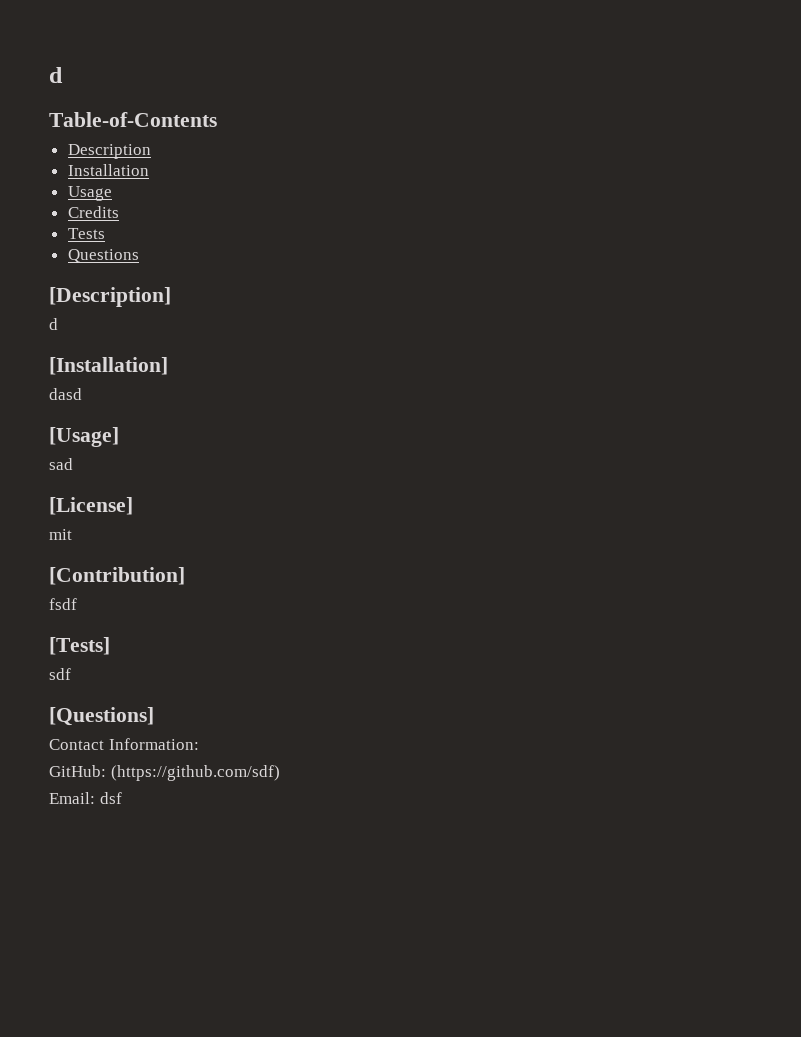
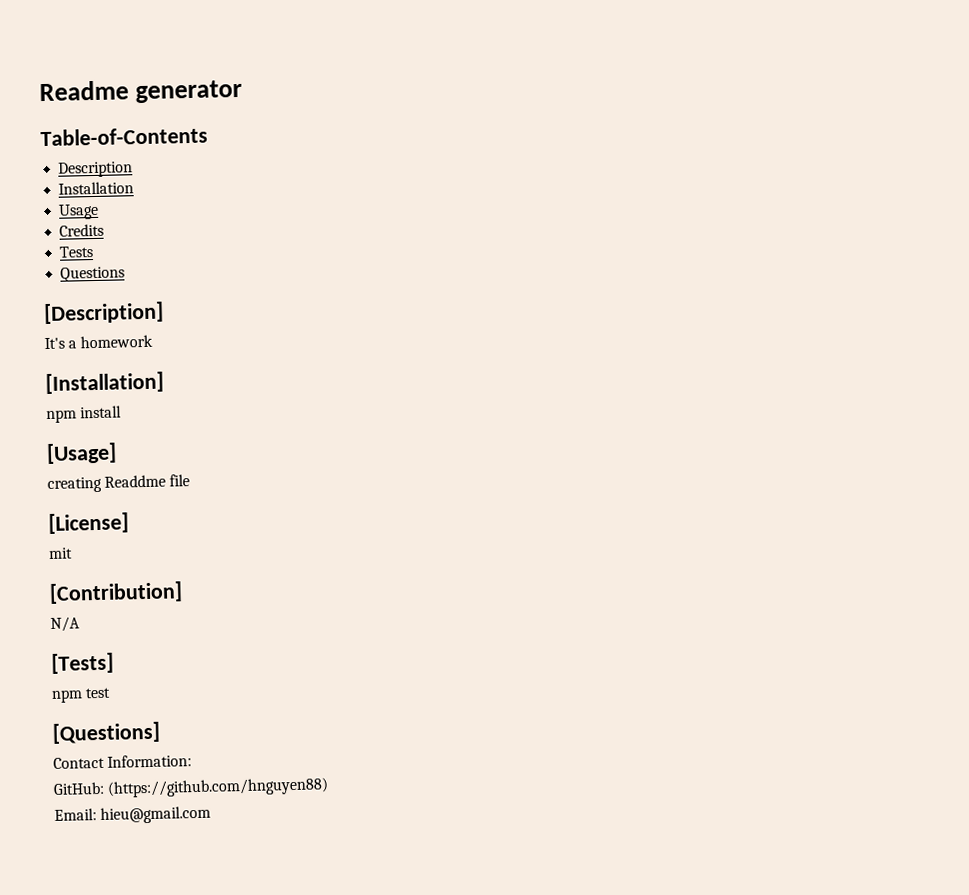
[49,67,63,83] d -> [39,79,242,104] Readme generator
[49,318,58,330] d -> [44,334,154,350] It's a homework
[49,388,82,400] dasd -> [46,405,123,424] npm install
[49,458,73,470] sad -> [47,474,191,494] creating Readdme file
[49,598,77,610] fsdf -> [50,616,80,632] N/A
[49,668,71,680] sdf -> [51,687,112,703] npm test
[110,765,280,781] (https://github.com/sdf) -> [107,777,330,798] (https://github.com/hnguyen88)
[99,792,122,804] dsf -> [100,805,212,824] hieu@gmail.com

